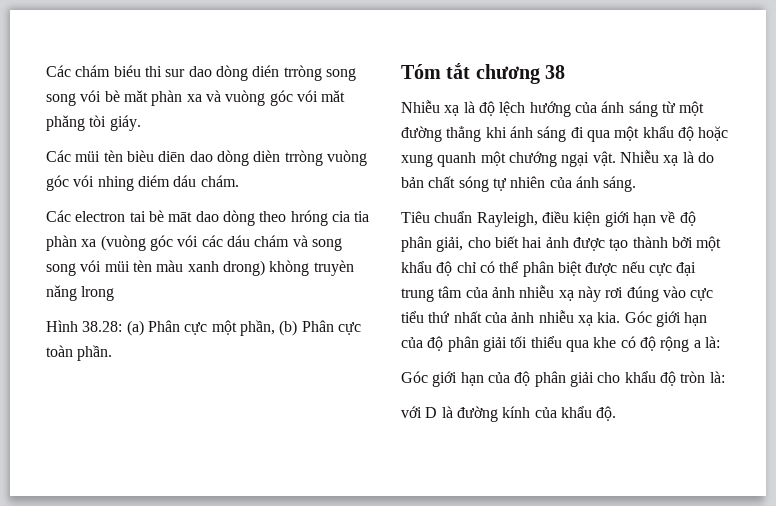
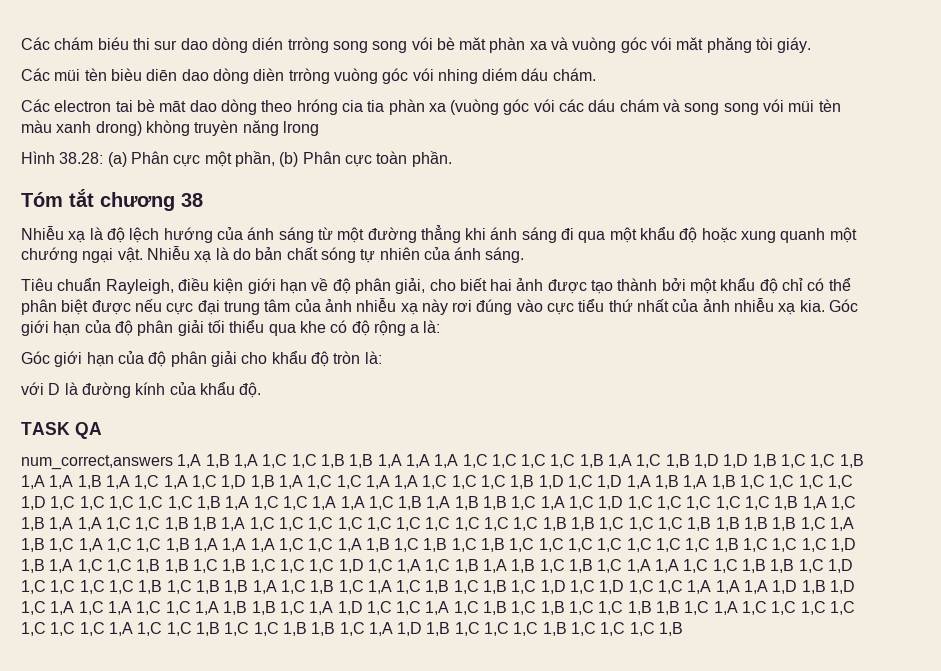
(617, 413) none -> [21,422,102,439] [21,454,864,470] [21,475,853,489] [21,496,856,510] [21,517,854,531] [21,538,856,552] [21,559,853,573] [21,580,855,594] [21,601,855,615] [21,622,684,636] // TASK QA // num_correct,answers 1,A 1,B 1,A 1,C 1,C 1,B 1,B 1,A 1,A 1,A 1,C 1,C 1,C 1,C 1,B 1,A 1,C 1,B 1,D 1,D 1,B 1,C 1,C 1,B 1,A 1,A 1,B 1,A 1,C 1,A 1,C 1,D 1,B 1,A 1,C 1,C 1,A 1,A 1,C 1,C 1,C 1,B 1,D 1,C 1,D 1,A 1,B 1,A 1,B 1,C 1,C 1,C 1,C 1,D 1,C 1,C 1,C 1,C 1,C 1,B 1,A 1,C 1,C 1,A 1,A 1,C 1,B 1,A 1,B 1,B 1,C 1,A 1,C 1,D 1,C 1,C 1,C 1,C 1,C 1,B 1,A 1,C 1,B 1,A 1,A 1,C 1,C 1,B 1,B 1,A 1,C 1,C 1,C 1,C 1,C 1,C 1,C 1,C 1,C 1,C 1,B 1,B 1,C 1,C 1,C 1,B 1,B 1,B 1,B 1,C 1,A 1,B 1,C 1,A 1,C 1,C 1,B 1,A 1,A 1,A 1,C 1,C 1,A 1,B 1,C 1,B 1,C 1,B 1,C 1,C 1,C 1,C 1,C 1,C 1,C 1,B 1,C 1,C 1,C 1,D 1,B 1,A 1,C 1,C 1,B 1,B 1,C 1,B 1,C 1,C 1,C 1,D 1,C 1,A 1,C 1,B 1,A 1,B 1,C 1,B 1,C 1,A 1,A 1,C 1,C 1,B 1,B 1,C 1,D 1,C 1,C 1,C 1,C 1,B 1,C 1,B 1,B 1,A 1,C 1,B 1,C 1,A 1,C 1,B 1,C 1,B 1,C 1,D 1,C 1,D 1,C 1,C 1,A 1,A 1,A 1,D 1,B 1,D 1,C 1,A 1,C 1,A 1,C 1,C 1,A 1,B 1,B 1,C 1,A 1,D 1,C 1,C 1,A 1,C 1,B 1,C 1,B 1,C 1,C 1,B 1,B 1,C 1,A 1,C 1,C 1,C 1,C 1,C 1,C 1,C 1,A 1,C 1,C 1,B 1,C 1,C 1,B 1,B 1,C 1,A 1,D 1,B 1,C 1,C 1,C 1,B 1,C 1,C 1,C 1,B

